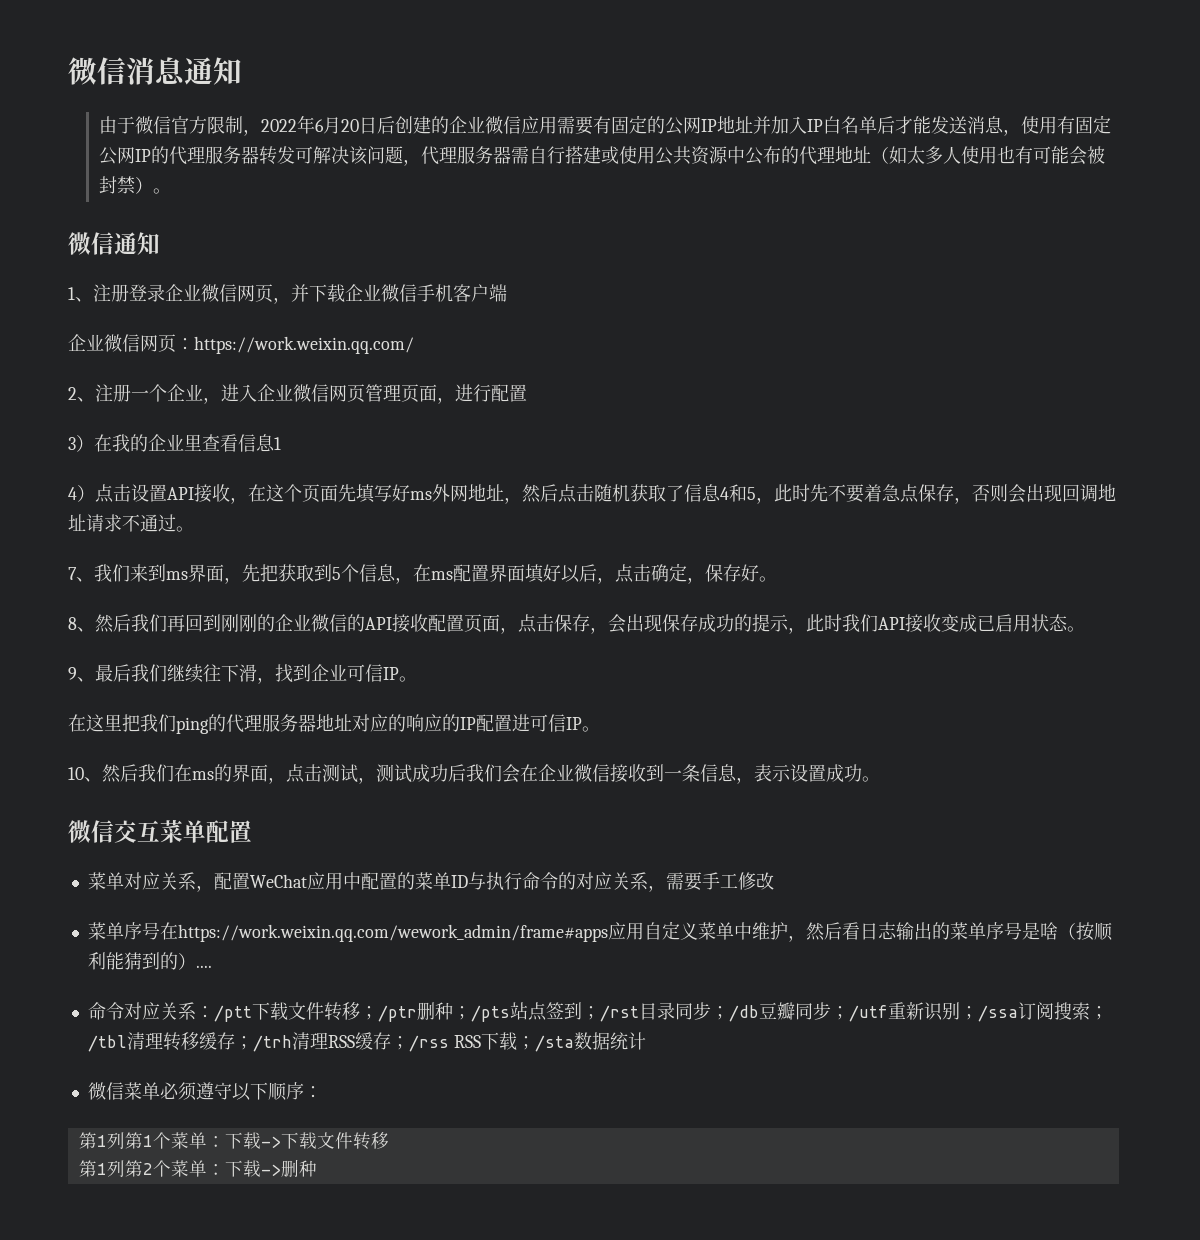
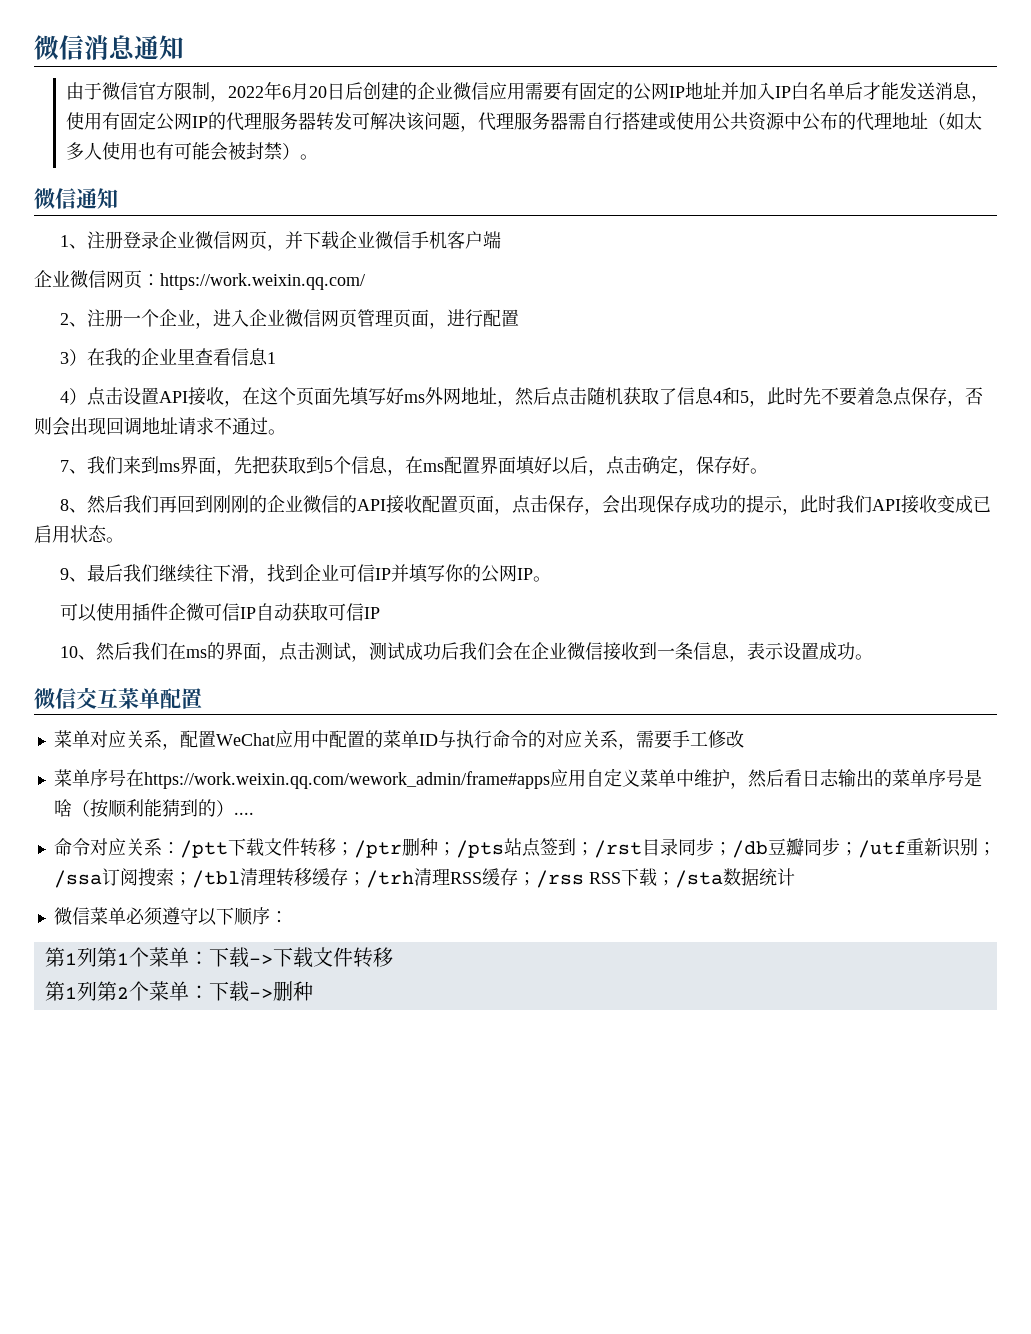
[399,676,417,682] [68,714,600,734] 。 // 在这里把我们ping的代理服务器地址对应的响应的IP配置进可信IP。 -> [390,564,551,583] [59,603,380,622] 并填写你的公网IP。 // 可以使用插件企微可信IP自动获取可信IP

